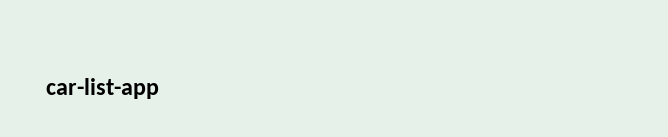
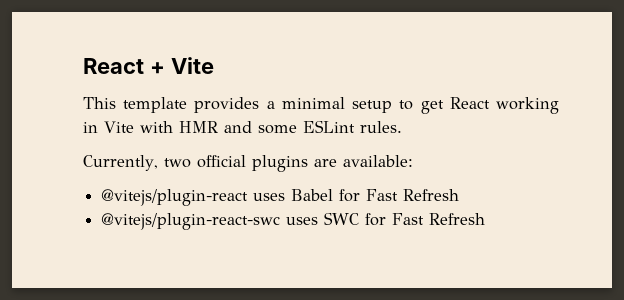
[46,78,159,99] car-list-app -> [83,57,214,74] [83,97,559,114] [83,120,402,134] [83,155,413,172] [101,189,460,206] [101,212,486,230] React + Vite // This template provides a minimal setup to get React working in Vite with HMR and some ESLint rules. // Currently, two official plugins are available: // @vitejs/plugin-react uses Babel for Fast Refresh // @vitejs/plugin-react-swc uses SWC for Fast Refresh

